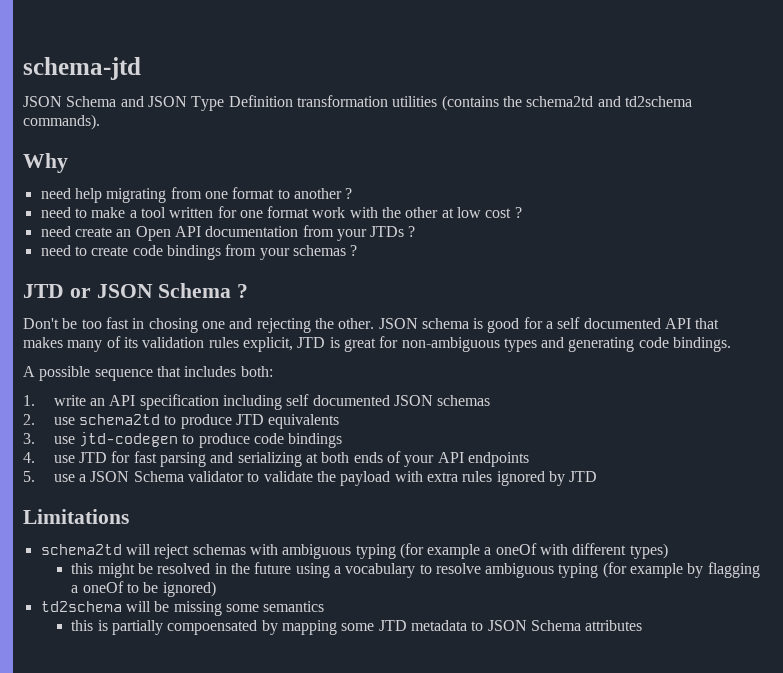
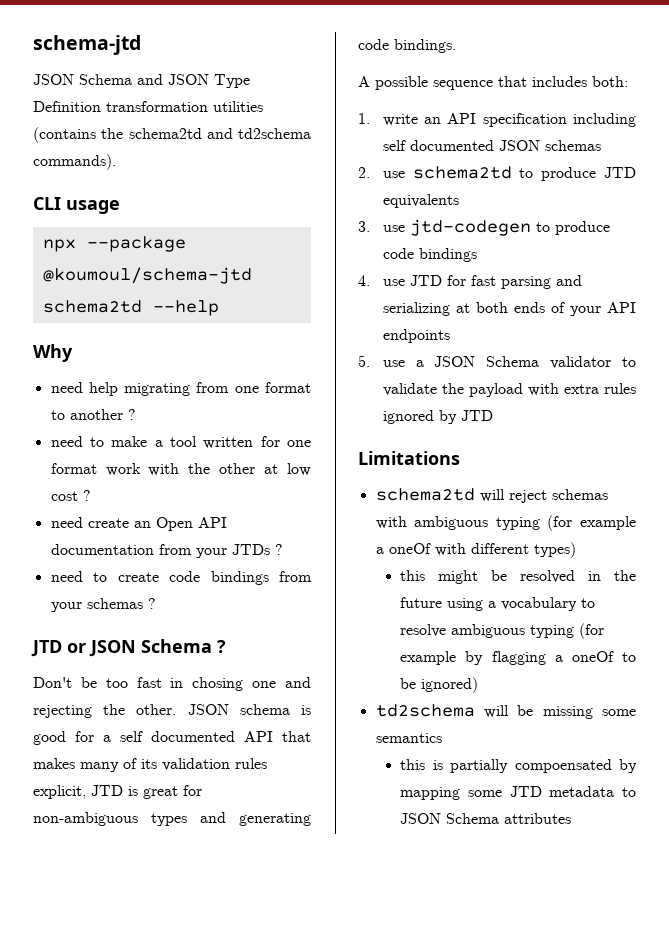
(100, 122) none -> [33,197,120,214] [42,236,186,252] [42,267,252,284] [42,300,219,316] // CLI usage // npx --package @koumoul/schema-jtd schema2td --help

